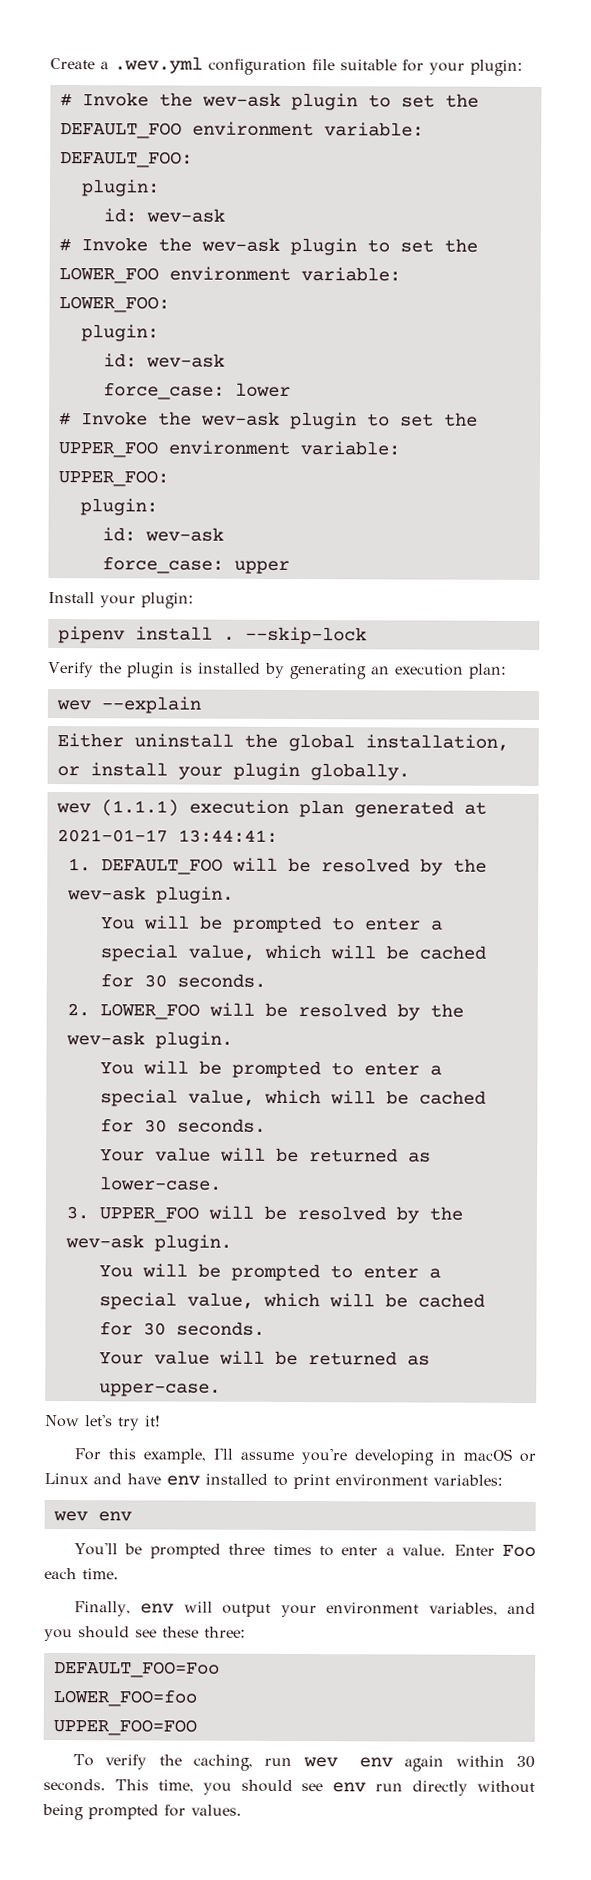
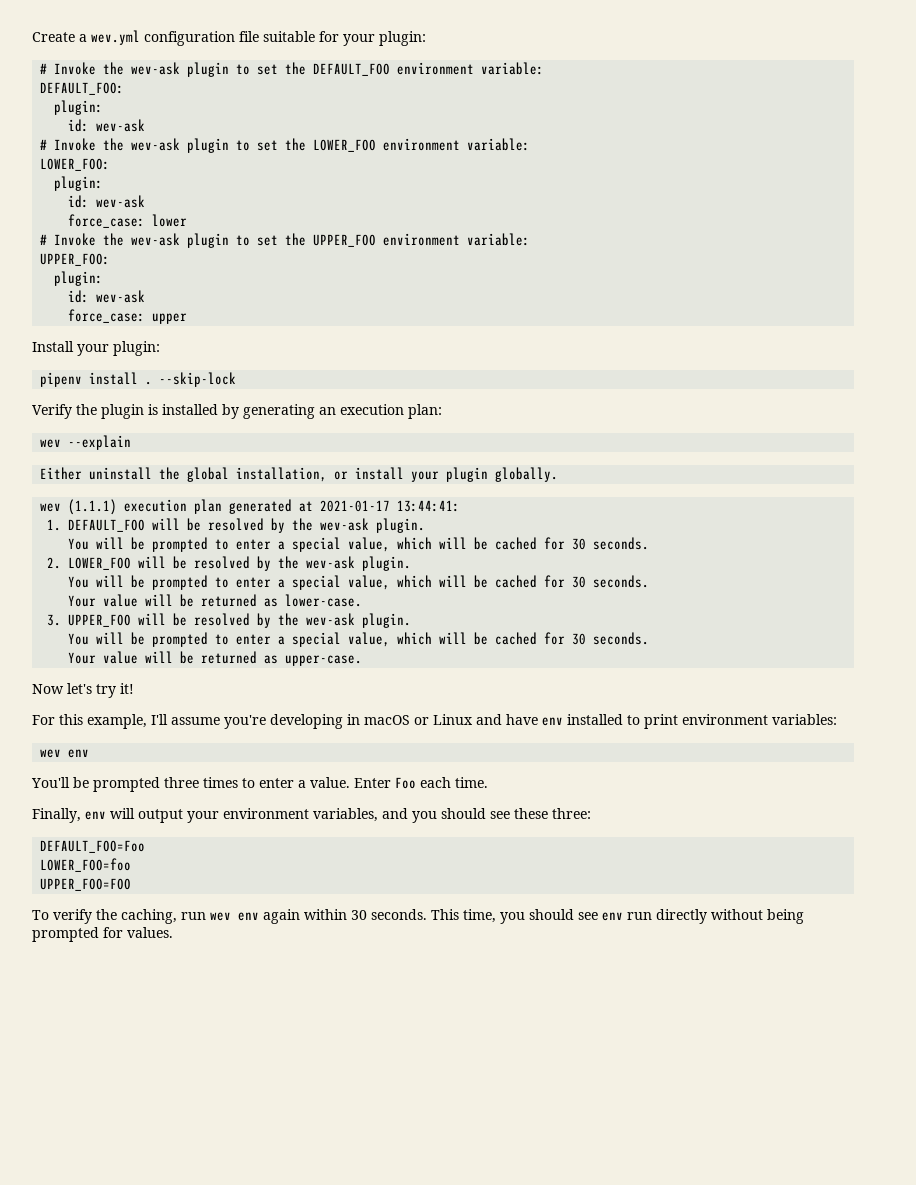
[114,56,203,74] .wev.yml -> [91,30,140,45] wev.yml

